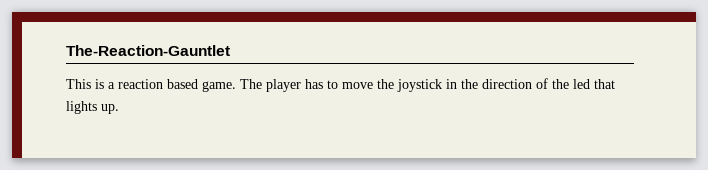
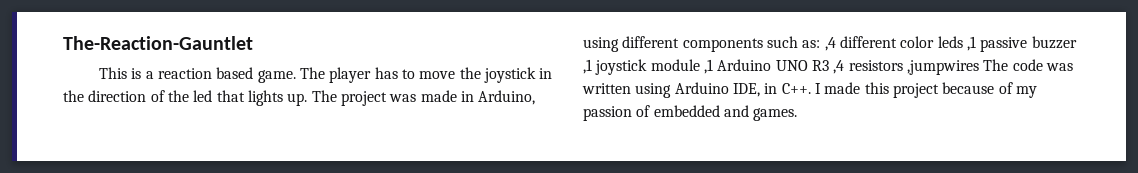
(119, 109) none -> [311,90,536,106] [583,36,1077,52] [583,59,1073,75] [582,82,1037,98] [583,105,798,121] The project was made in Arduino, using different components such as: ,4 different color leds ,1 passive buzzer ,1 joystick module ,1 Arduino UNO R3 ,4 resistors ,jumpwires The code was written using Arduino IDE, in C++. I made this project because of my passion of embedded and games.

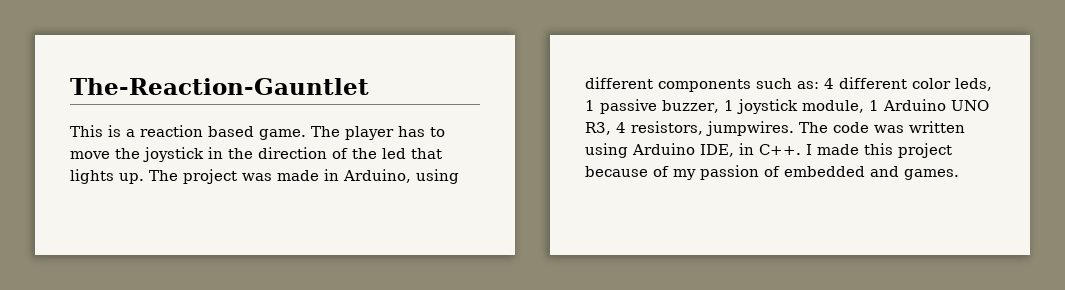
[824,37,836,51] ,4 -> [824,78,834,89] 4
[937,36,1077,52] [583,59,979,75] leds ,1 passive buzzer ,1 joystick module ,1 Arduino UNO R3 ,4 resistors ,jumpwires -> [955,78,992,91] [585,99,989,114] [585,121,794,136] leds, 1 passive buzzer, 1 joystick module, 1 Arduino UNO R3, 4 resistors, jumpwires.

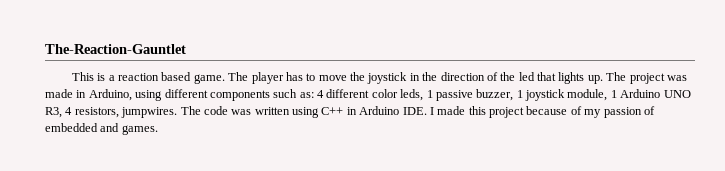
[632,143,801,157] Arduino IDE, in C++. -> [321,106,427,115] C++ in Arduino IDE.

